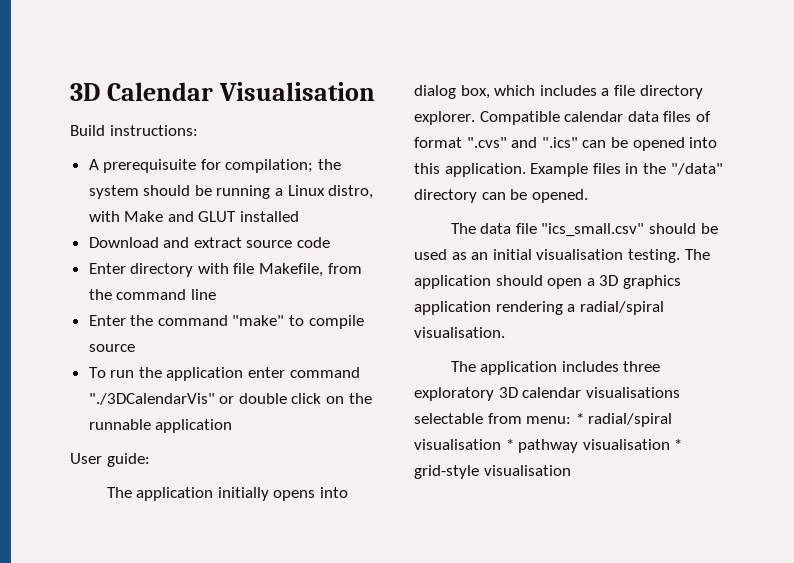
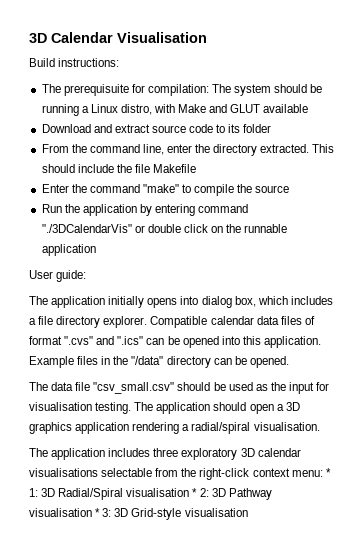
[88,159,99,170] A -> [41,84,61,93] The
[225,159,342,173] compilation; the -> [147,84,232,96] compilation: The
[240,211,300,222] installed -> [263,104,309,113] available
[88,263,362,277] [88,289,216,300] // Enter directory with file Makefile, from the command line -> [216,124,272,133] [41,144,335,156] [41,164,197,173] to its folder // From the command line, enter the directory extracted. This should include the file Makefile
(364, 322) none -> [237,184,253,193] the
[88,367,286,381] To run the application enter -> [41,204,196,216] Run the application by entering
[541,223,645,237] "ics_small.csv" -> [93,382,175,394] "csv_small.csv"
[471,249,532,260] an initial -> [270,382,330,394] the input for
[526,413,673,427] [414,439,683,453] [414,465,479,479] menu: * radial/spiral visualisation * pathway visualisation * grid-style -> [181,468,331,480] [29,488,272,500] [29,508,182,520] the right-click context menu: * 1: 3D Radial/Spiral visualisation * 2: 3D Pathway visualisation * 3: 3D Grid-style

